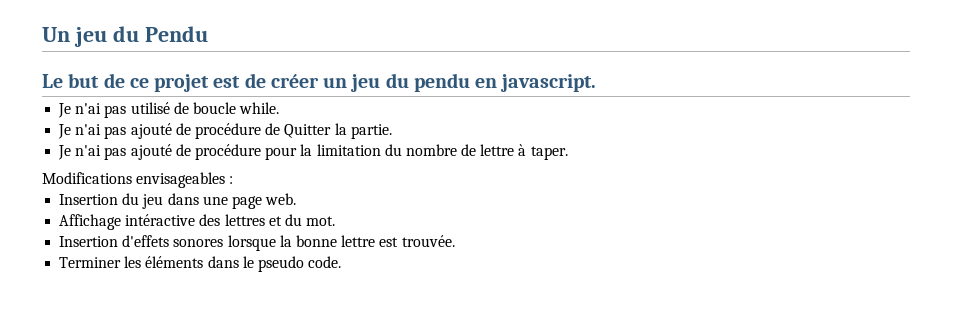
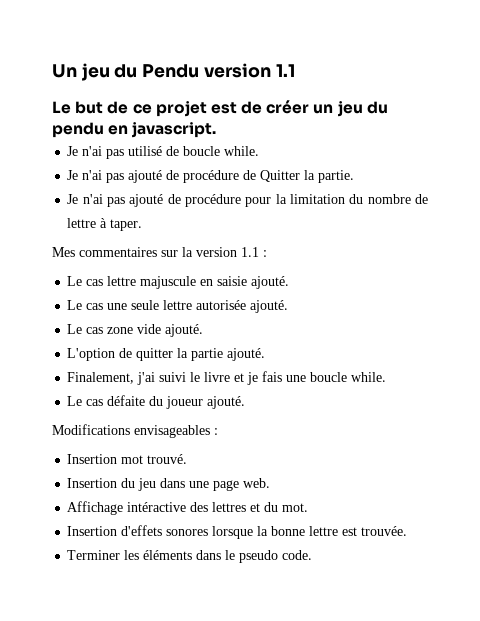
(208, 34) none -> [203,63,295,78] version 1.1
(568, 153) none -> [52,247,267,257] [67,276,290,289] [67,300,289,313] [67,324,204,337] [67,348,266,361] [67,371,387,385] [67,395,246,409] // Mes commentaires sur la version 1.1 : // Le cas lettre majuscule en saisie ajouté. // Le cas une seule lettre autorisée ajouté. // Le cas zone vide ajouté. // L'option de quitter la partie ajouté. // Finalement, j'ai suivi le livre et je fais une boucle while. // Le cas défaite du joueur ajouté.
(234, 180) none -> [67,454,188,464] // Insertion mot trouvé.

